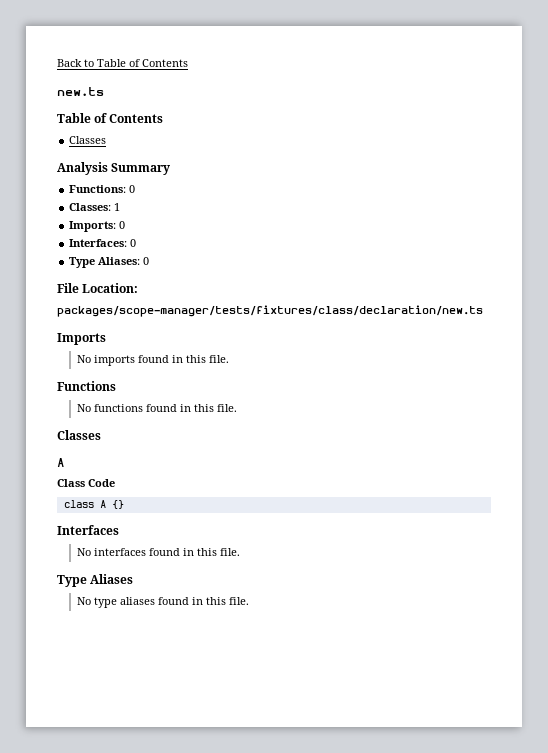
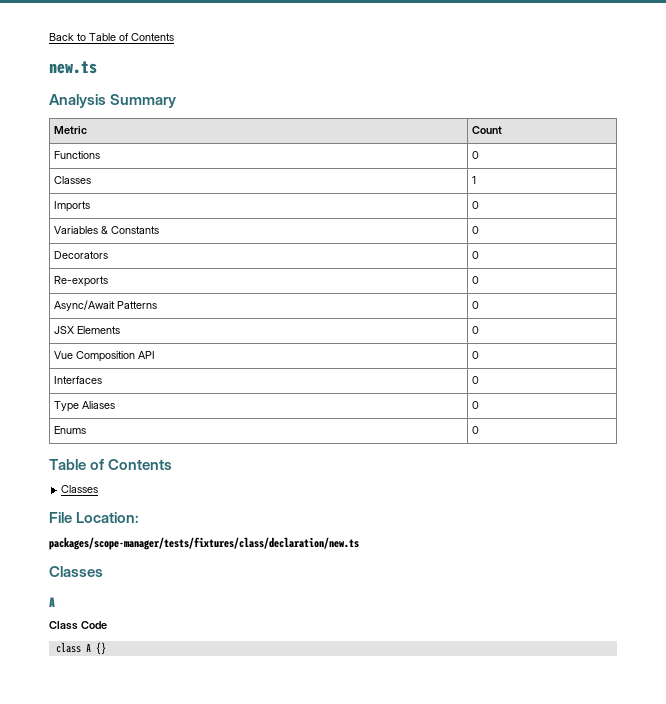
[57,113,164,123] [69,136,107,144] [57,162,171,175] [69,185,136,193] [69,203,121,211] [69,221,126,232] [69,239,137,247] [69,257,150,268] [57,283,139,293] [57,305,483,317] [57,333,106,345] [77,355,230,366] [57,381,116,391] [77,404,238,412] Table of Contents // Classes // Analysis Summary // Functions: 0 // Classes: 1 // Imports: 0 // Interfaces: 0 // Type Aliases: 0 // File Location: // packages/scope-manager/tests/fixtures/class/declaration/new.ts // Imports // No imports found in this file. // Functions // No functions found in this file. -> [49,94,177,108] [54,126,88,134] [472,126,503,134] [54,151,101,159] [472,151,480,159] [54,176,92,184] [472,176,477,184] [54,201,91,212] [472,201,480,209] [54,226,160,234] [472,226,480,234] [54,251,109,259] [472,251,480,259] [54,276,109,287] [472,276,480,284] [54,300,158,311] [472,301,480,309] [54,326,121,334] [472,326,480,334] [54,351,156,362] [472,351,480,359] [54,376,103,384] [472,376,480,384] [54,401,116,412] [472,401,480,409] [54,426,87,434] [472,426,480,434] [49,459,173,470] [61,485,99,493] [49,512,140,523] [49,537,359,550] Analysis Summary // Metric | Count // Functions | 0 // Classes | 1 // Imports | 0 // Variables & Constants | 0 // Decorators | 0 // Re-exports | 0 // Async/Await Patterns | 0 // JSX Elements | 0 // Vue Composition API | 0 // Interfaces | 0 // Type Aliases | 0 // Enums | 0 // Table of Contents // Classes // File Location: // packages/scope-manager/tests/fixtures/class/declaration/new.ts
[57,525,119,535] [77,548,241,556] [57,574,134,587] [77,597,250,608] // Interfaces // No interfaces found in this file. // Type Aliases // No type aliases found in this file. -> (106, 648) none

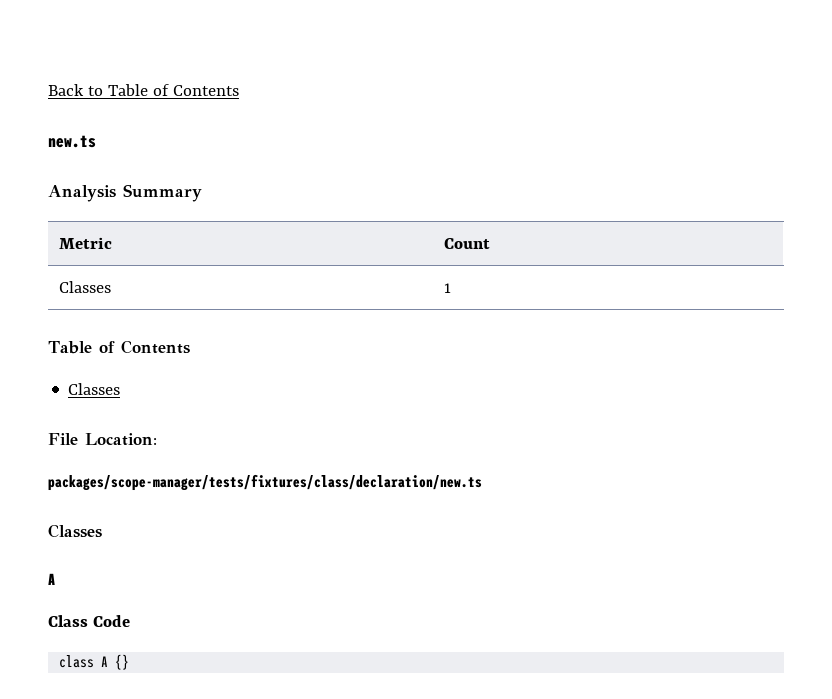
[54,151,101,159] [472,151,480,159] // Functions | 0 -> (491, 243) none
[54,201,91,212] [472,201,480,209] [54,226,160,234] [472,226,480,234] [54,251,109,259] [472,251,480,259] [54,276,109,287] [472,276,480,284] [54,300,158,311] [472,301,480,309] [54,326,121,334] [472,326,480,334] [54,351,156,362] [472,351,480,359] [54,376,103,384] [472,376,480,384] [54,401,116,412] [472,401,480,409] [54,426,87,434] [472,426,480,434] // Imports | 0 // Variables & Constants | 0 // Decorators | 0 // Re-exports | 0 // Async/Await Patterns | 0 // JSX Elements | 0 // Vue Composition API | 0 // Interfaces | 0 // Type Aliases | 0 // Enums | 0 -> (452, 288) none

